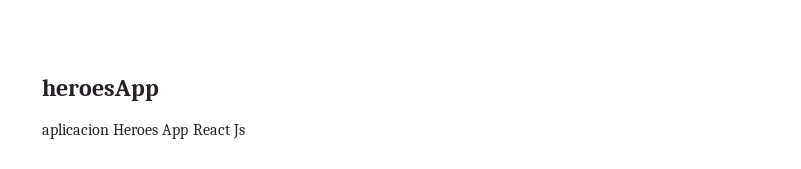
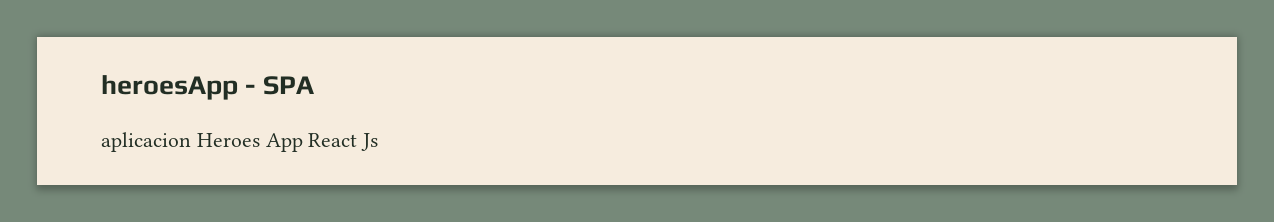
(159, 90) none -> [245,76,314,95] - SPA

